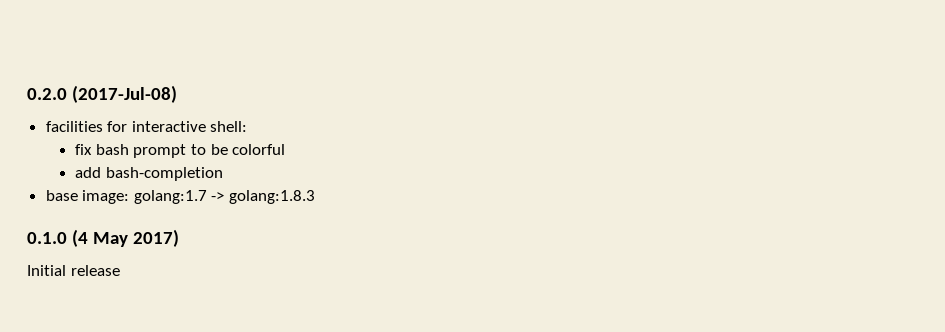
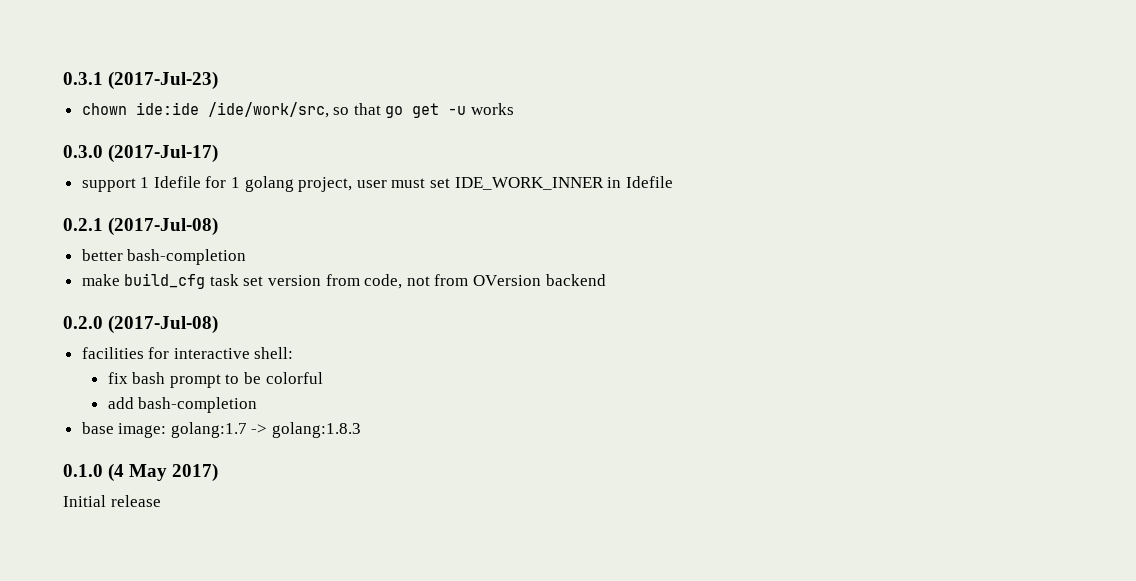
(27, 94) none -> [63,71,219,90] [81,102,515,118] [63,144,219,163] [81,176,673,192] [63,217,219,236] [81,249,247,265] [81,273,606,289] 0.3.1 (2017-Jul-23) // chown ide:ide /ide/work/src, so that go get -u works // 0.3.0 (2017-Jul-17) // support 1 Idefile for 1 golang project, user must set IDE_WORK_INNER in Idefile // 0.2.1 (2017-Jul-08) // better bash-completion // make build_cfg task set version from code, not from OVersion backend //

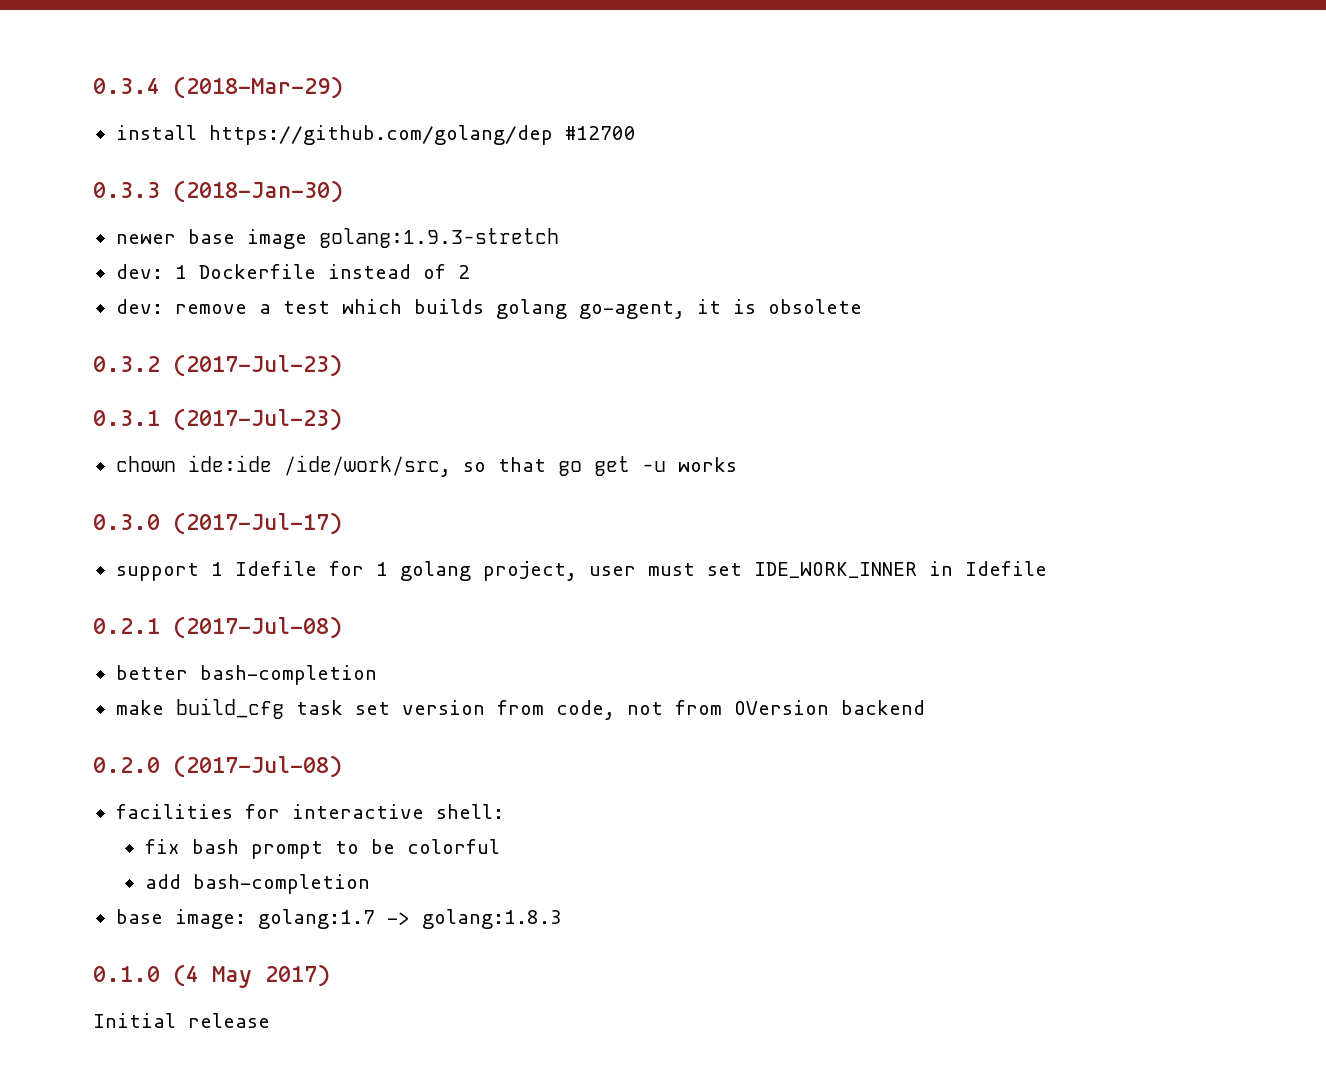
(63, 78) none -> [93,76,343,99] [115,125,636,145] [93,180,343,203] [115,228,559,249] [115,264,470,279] [115,299,862,319] [93,354,342,377] 0.3.4 (2018-Mar-29) // install https://github.com/golang/dep #12700 // 0.3.3 (2018-Jan-30) // newer base image golang:1.9.3-stretch // dev: 1 Dockerfile instead of 2 // dev: remove a test which builds golang go-agent, it is obsolete // 0.3.2 (2017-Jul-23) //

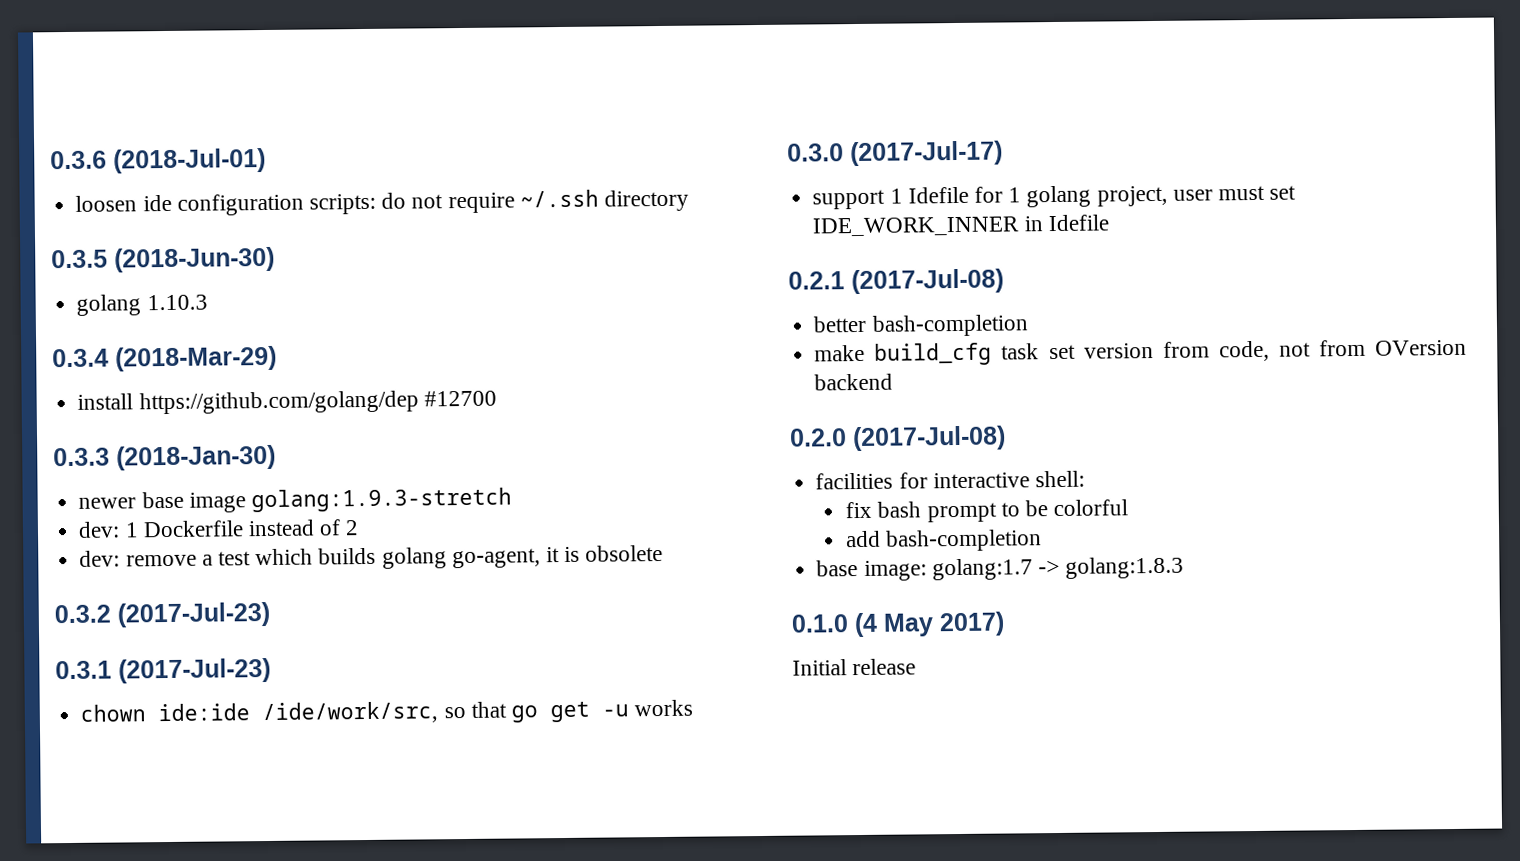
(93, 86) none -> [50,147,266,174] [75,189,689,216] [51,246,275,273] [76,294,208,316] 0.3.6 (2018-Jul-01) // loosen ide configuration scripts: do not require ~/.ssh directory // 0.3.5 (2018-Jun-30) // golang 1.10.3 //

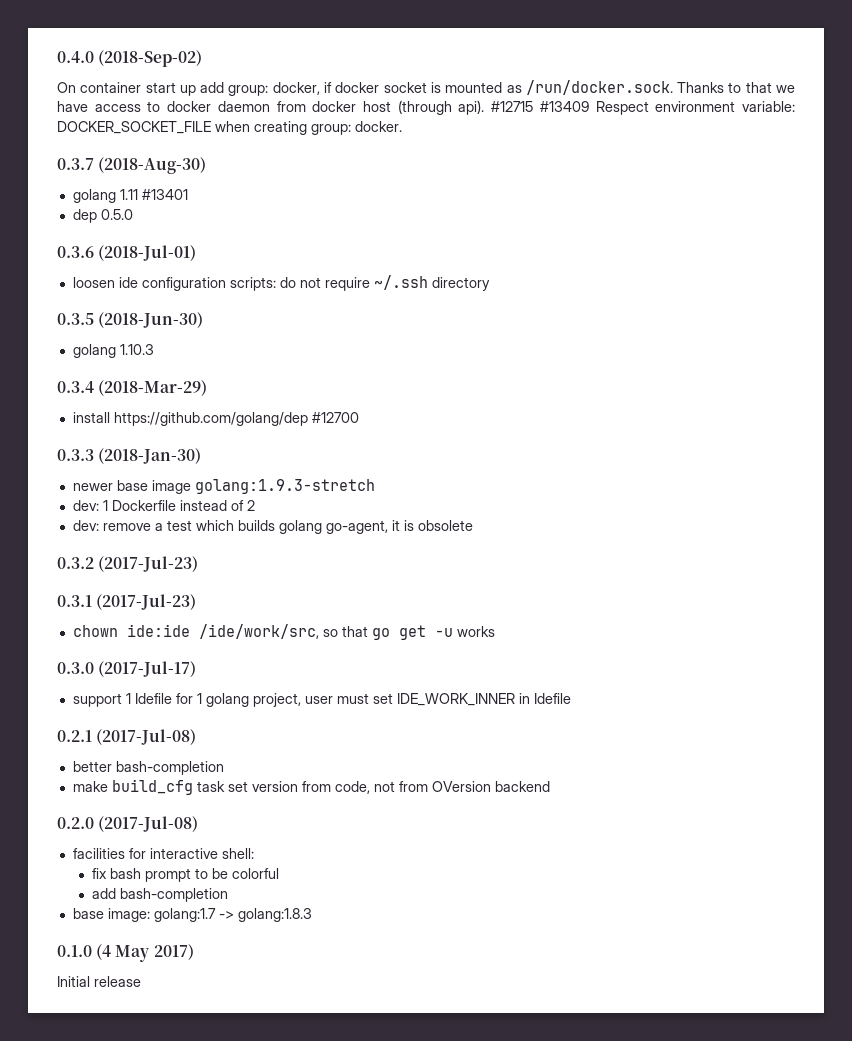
(50, 160) none -> [57,50,203,67] [57,80,795,96] [57,100,795,115] [57,121,402,135] [57,157,207,174] [72,189,188,203] [72,209,133,223] 0.4.0 (2018-Sep-02) // On container start up add group: docker, if docker socket is mounted as /run/docker.sock. Thanks to that we have access to docker daemon from docker host (through api). #12715 #13409 Respect environment variable: DOCKER_SOCKET_FILE when creating group: docker. // 0.3.7 (2018-Aug-30) // golang 1.11 #13401 // dep 0.5.0 //

